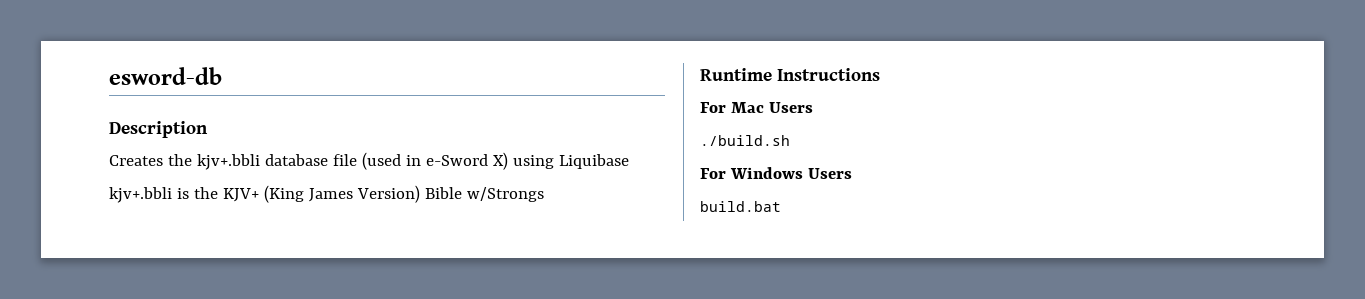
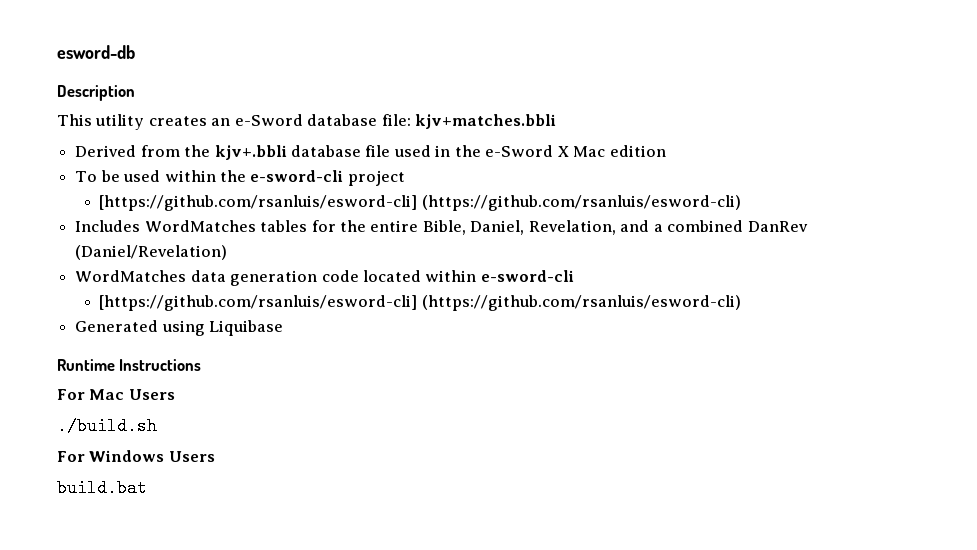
[109,152,629,170] [109,185,544,203] Creates the kjv+.bbli database file (used in e-Sword X) using Liquibase // kjv+.bbli is the KJV+ (King James Version) Bible w/Strongs -> [57,114,557,130] [75,145,666,160] [75,170,405,186] [99,195,741,211] [75,220,808,235] [75,245,228,260] [75,270,574,286] [99,295,741,311] [75,320,284,336] This utility creates an e-Sword database file: kjv+matches.bbli // Derived from the kjv+.bbli database file used in the e-Sword X Mac edition // To be used within the e-sword-cli project // [https://github.com/rsanluis/esword-cli] (https://github.com/rsanluis/esword-cli) // Includes WordMatches tables for the entire Bible, Daniel, Revelation, and a combined DanRev (Daniel/Revelation) // WordMatches data generation code located within e-sword-cli // [https://github.com/rsanluis/esword-cli] (https://github.com/rsanluis/esword-cli) // Generated using Liquibase

